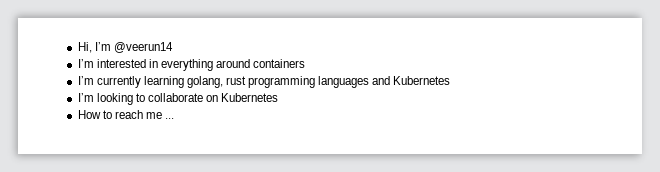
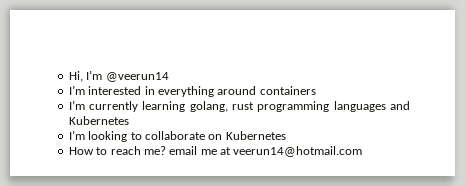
[145,112,175,119] me ... -> [143,146,363,157] me? email me at veerun14@hotmail.com

